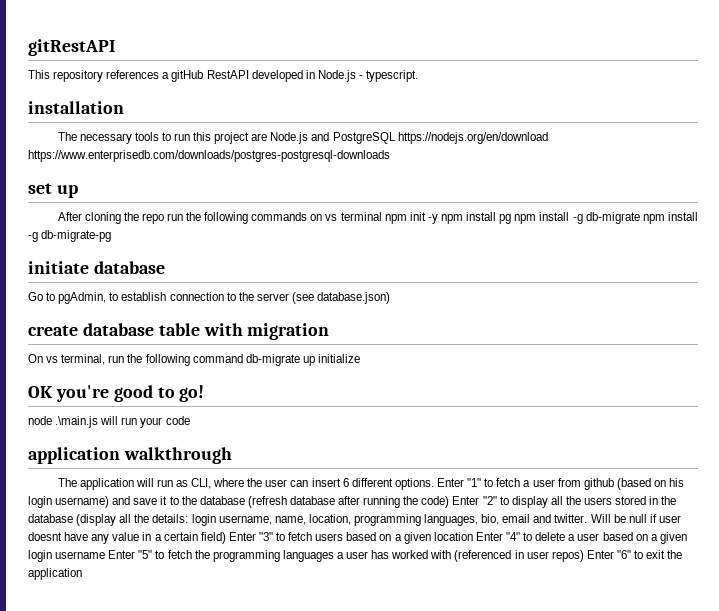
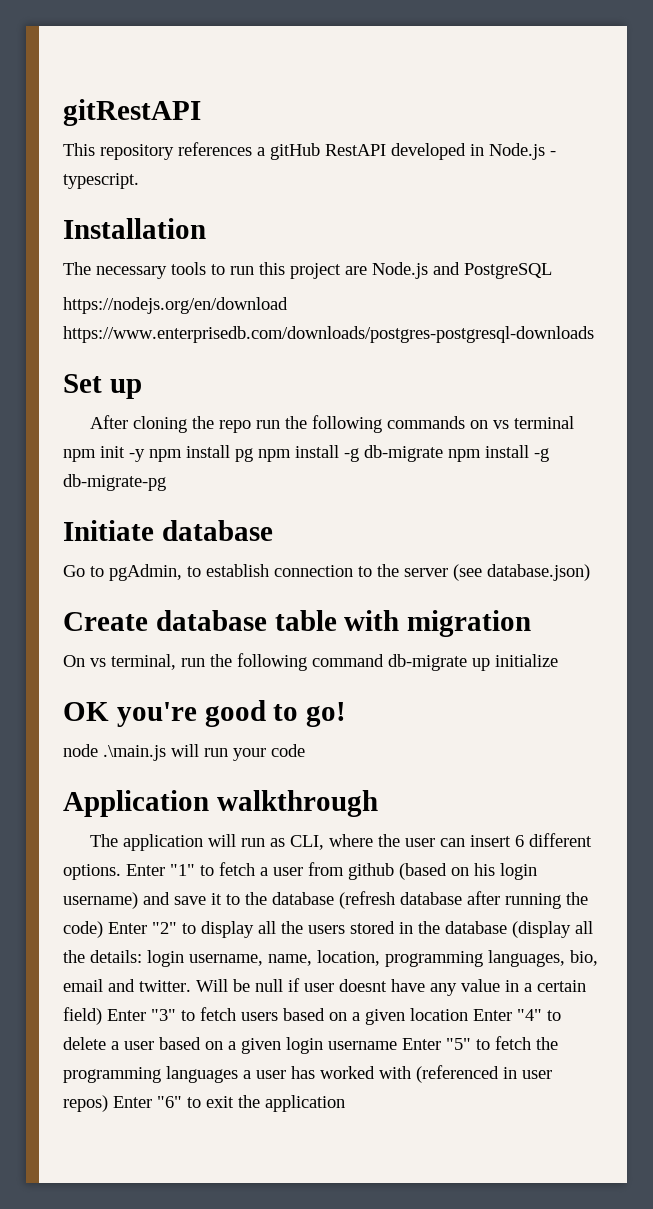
[28,101,124,114] installation -> [63,218,206,239] Installation
(396, 138) none -> (552, 271) //
[28,183,52,194] set -> [63,374,102,393] Set
[28,261,89,274] initiate -> [63,520,154,541] Initiate
[28,325,78,336] create -> [63,612,148,631] Create
[28,447,120,464] application -> [63,790,209,817] Application

